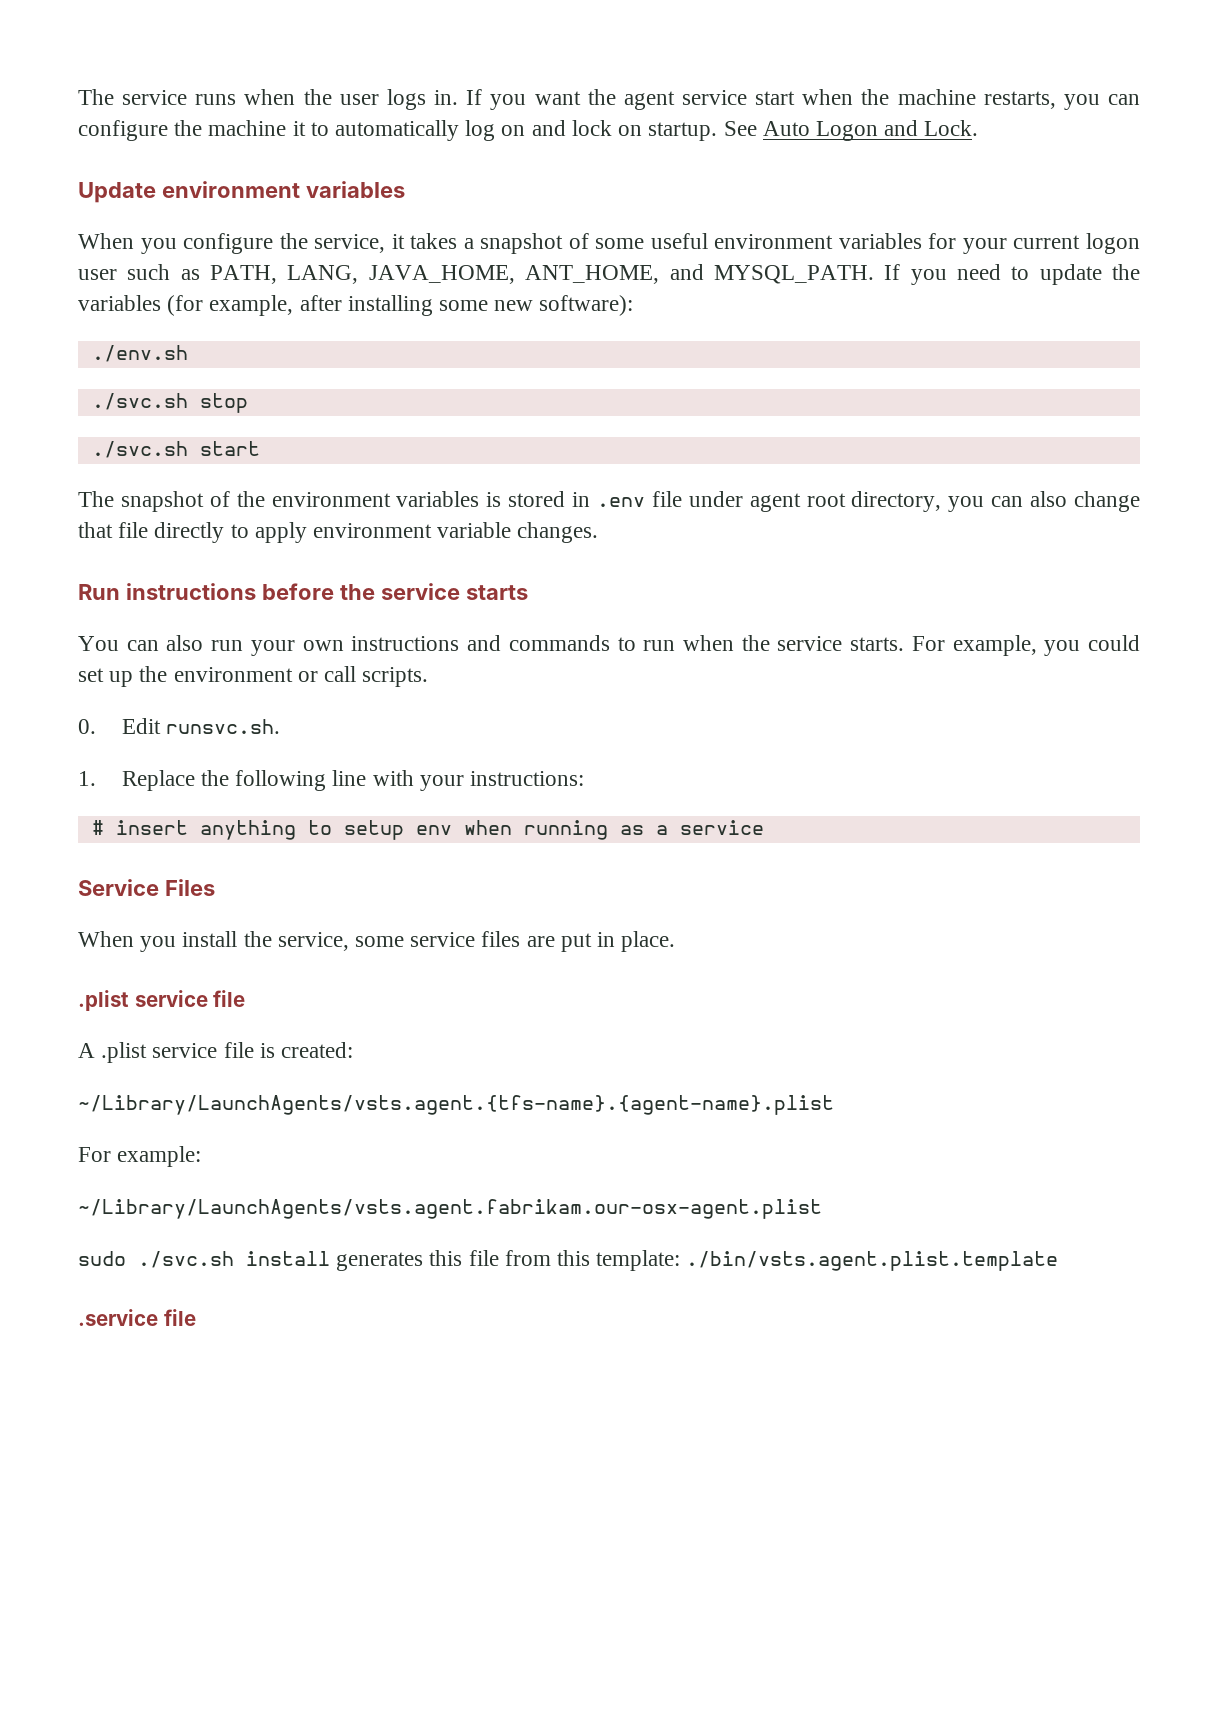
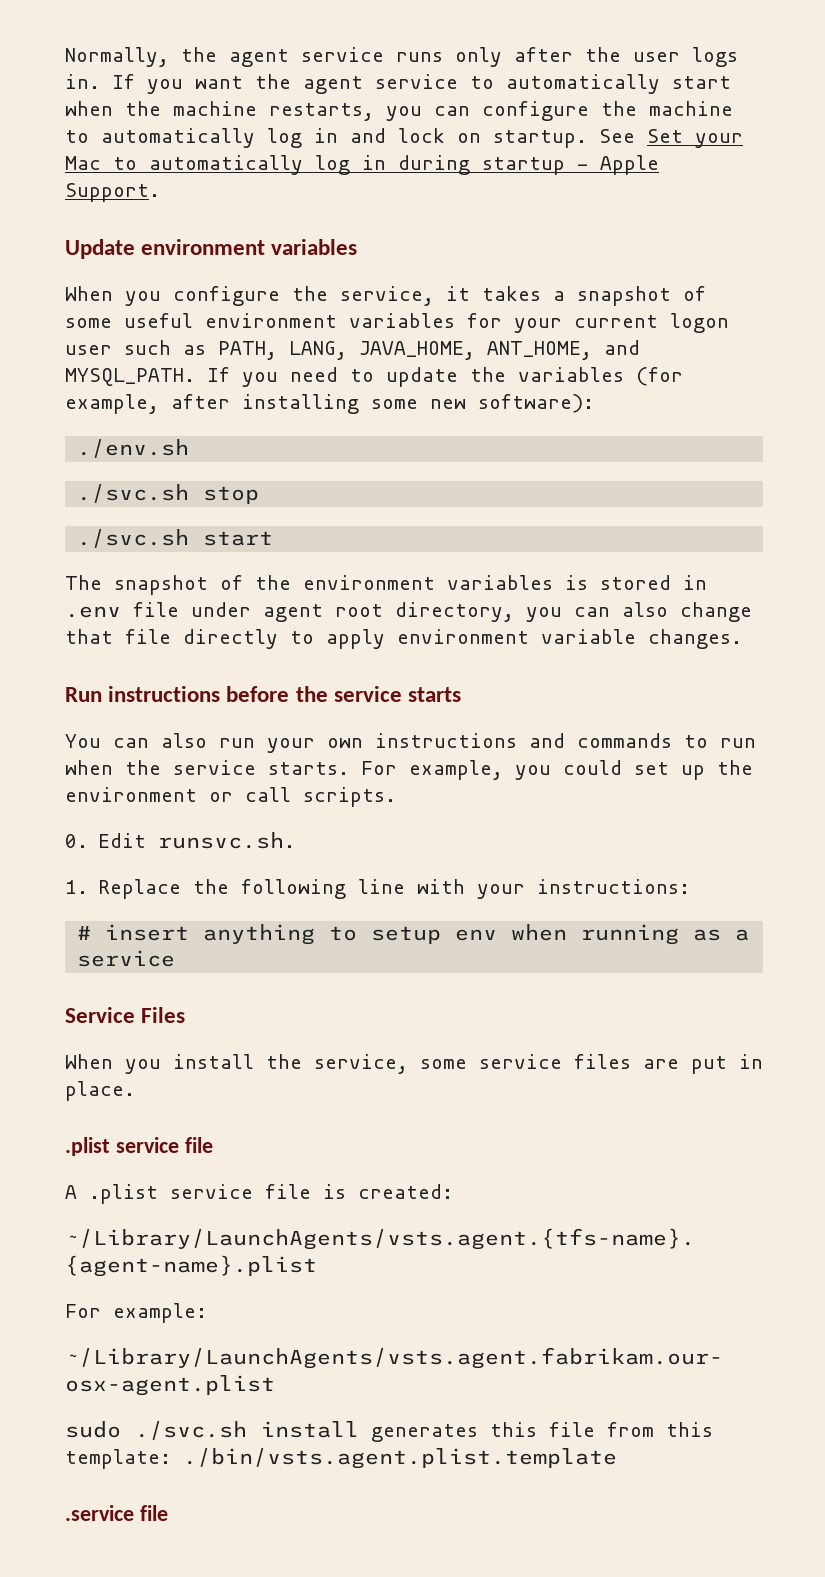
[78,89,296,105] The service runs when -> [65,47,573,67] Normally, the agent service runs only after
(747, 97) none -> [470,74,660,94] to automatically
[292,120,526,141] it to automatically log on -> [65,128,338,148] to automatically log in
[762,120,979,141] Auto Logon and Lock. -> [647,129,743,148] [65,155,659,175] [65,183,160,202] Set your Mac to automatically log in during startup - Apple Support.

